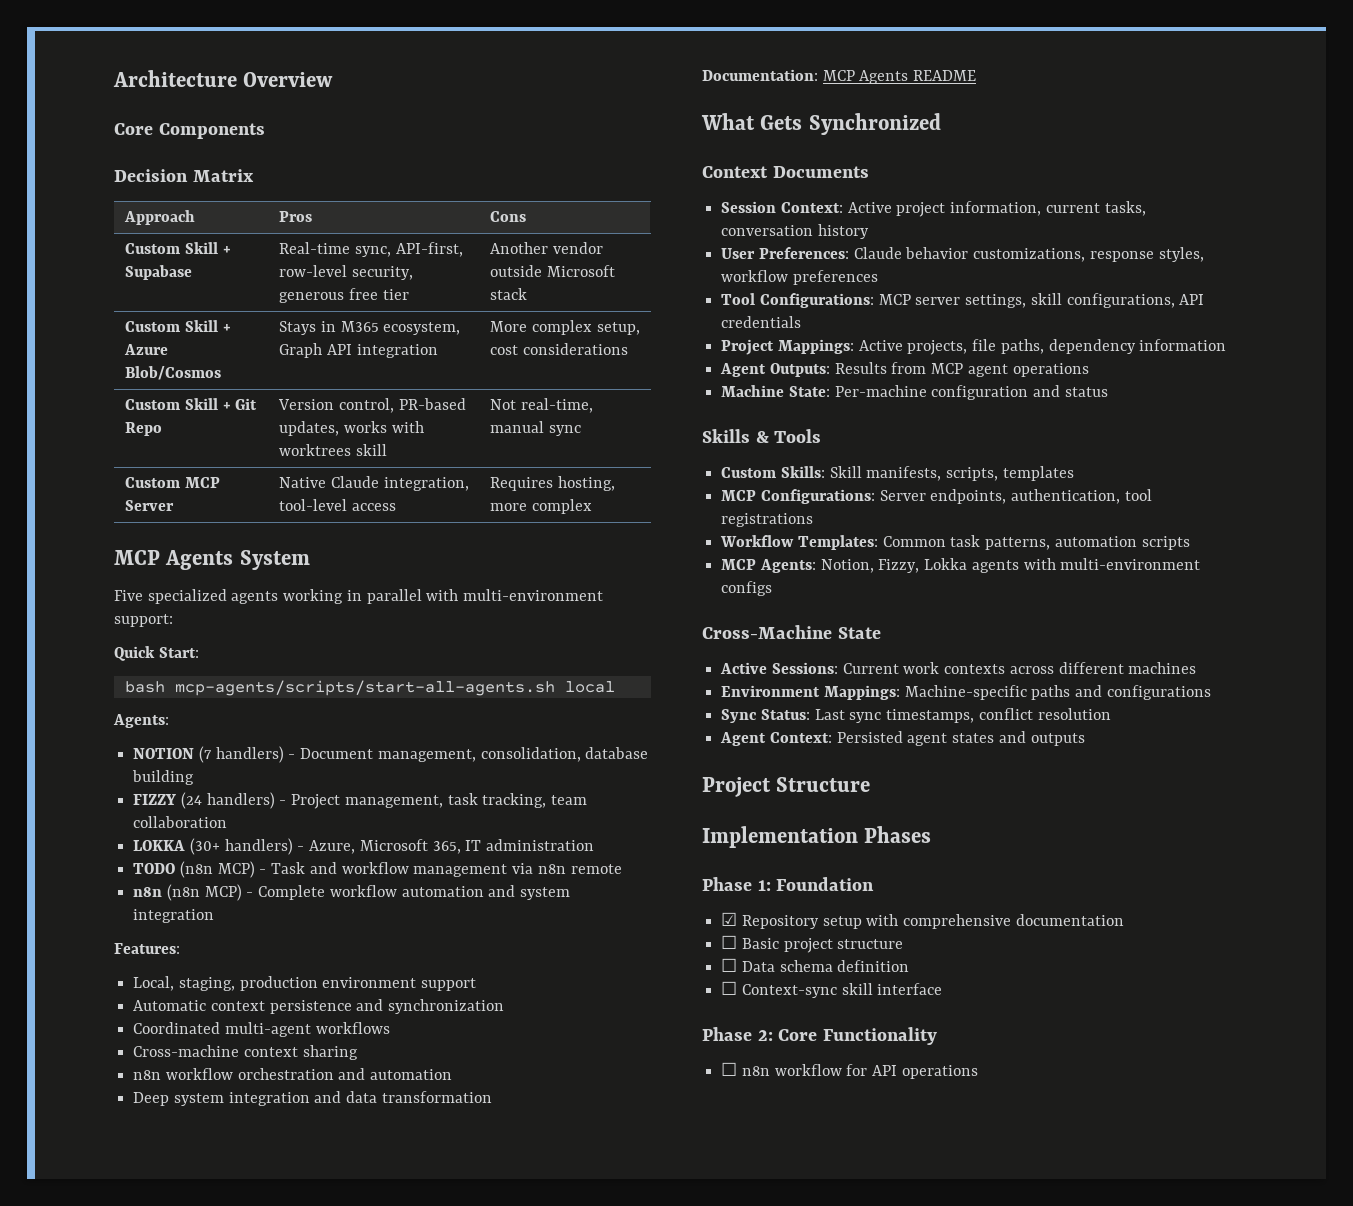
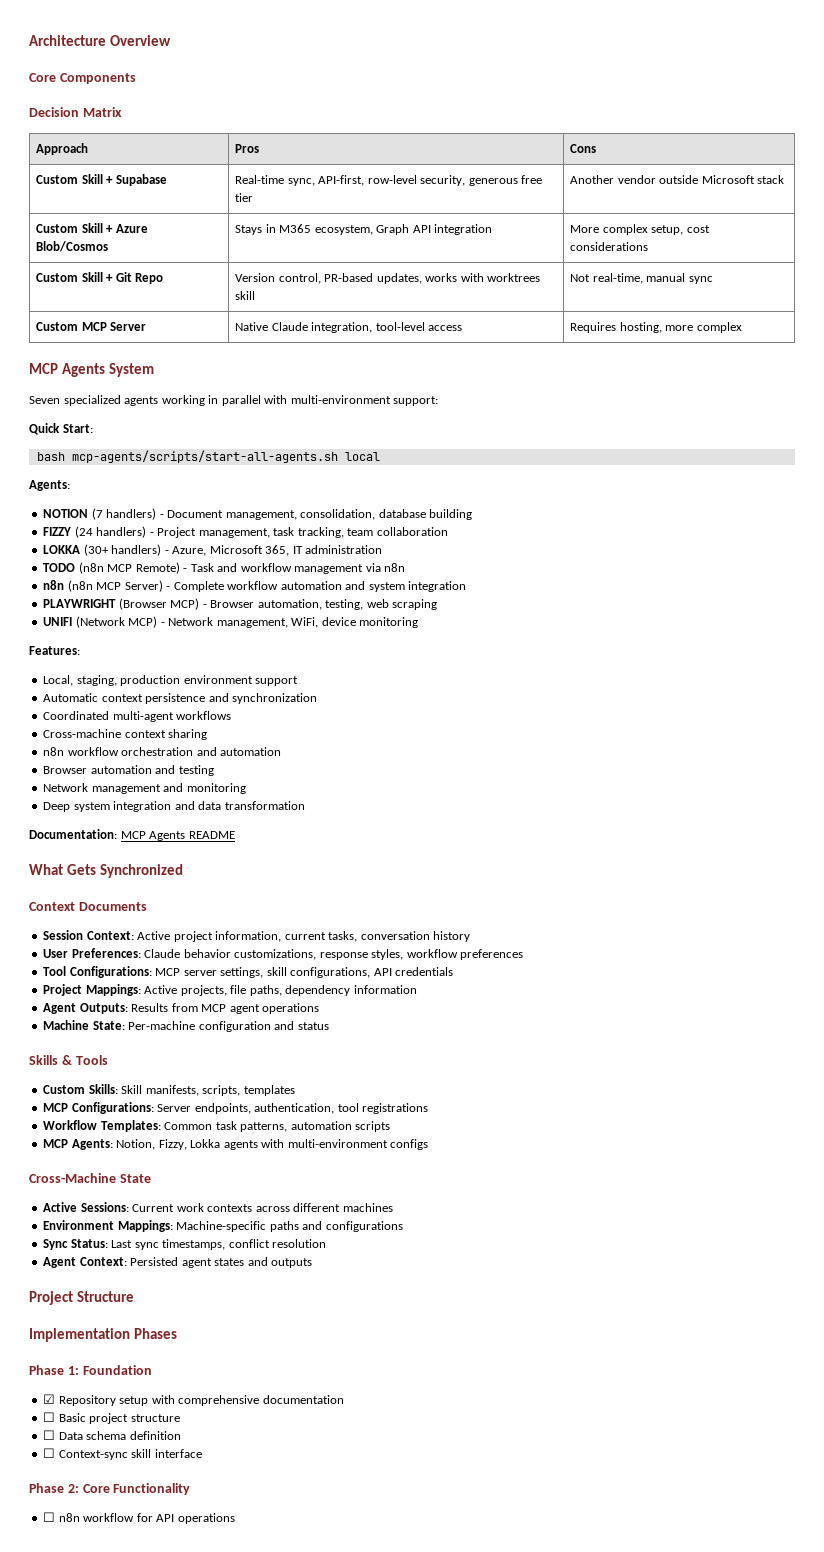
[114,590,143,601] Five -> [29,396,60,404] Seven
[217,861,255,878] MCP) -> [107,562,180,574] MCP Remote)
[570,864,622,874] remote -> (406, 567) none
[204,884,242,901] MCP) -> [96,580,163,592] MCP Server)
(215, 916) none -> [43,598,438,610] [43,616,419,628] // PLAYWRIGHT (Browser MCP) - Browser automation, testing, web scraping // UNIFI (Network MCP) - Network management, WiFi, device monitoring
(453, 1074) none -> [43,765,214,776] [43,783,246,794] // Browser automation and testing // Network management and monitoring

